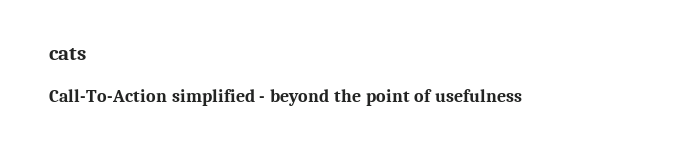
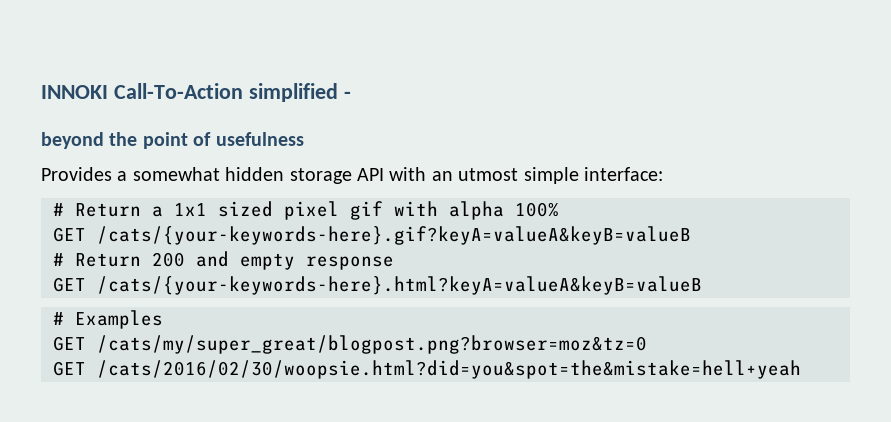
[49,48,86,60] cats // -> [41,85,108,99] INNOKI
(266, 99) none -> (351, 95) //
(523, 95) none -> [41,167,663,184] [53,201,559,220] [53,226,691,245] [53,251,394,270] [53,276,702,295] [53,310,163,329] [53,335,647,354] [53,360,801,379] // Provides a somewhat hidden storage API with an utmost simple interface: // # Return a 1x1 sized pixel gif with alpha 100% // GET /cats/{your-keywords-here}.gif?keyA=valueA&keyB=valueB // # Return 200 and empty response // GET /cats/{your-keywords-here}.html?keyA=valueA&keyB=valueB // # Examples // GET /cats/my/super_great/blogpost.png?browser=moz&tz=0 // GET /cats/2016/02/30/woopsie.html?did=you&spot=the&mistake=hell+yeah

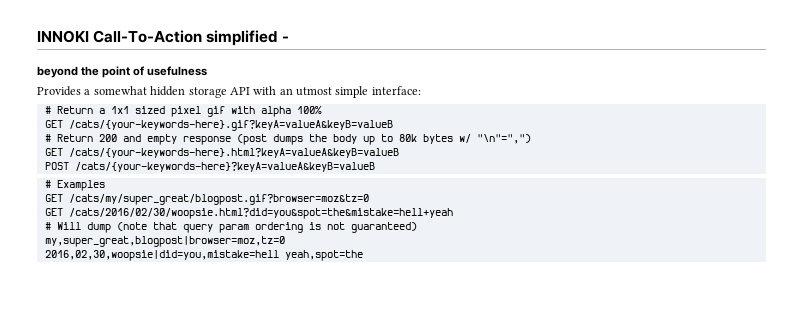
(394, 263) none -> [236,134,531,145] (post dumps the body up to 80k bytes w/ "\n"=",")
(702, 285) none -> [44,162,375,172] // POST /cats/{your-keywords-here}?keyA=valueA&keyB=valueB
[97,335,647,354] /cats/my/super_great/blogpost.png?browser=moz&tz=0 -> [68,194,369,205] /cats/my/super_great/blogpost.gif?browser=moz&tz=0
(801, 369) none -> [44,222,417,233] [44,236,285,247] [44,250,363,261] // # Will dump (note that query param ordering is not guaranteed) // my,super_great,blogpost|browser=moz,tz=0 // 2016,02,30,woopsie|did=you,mistake=hell yeah,spot=the

